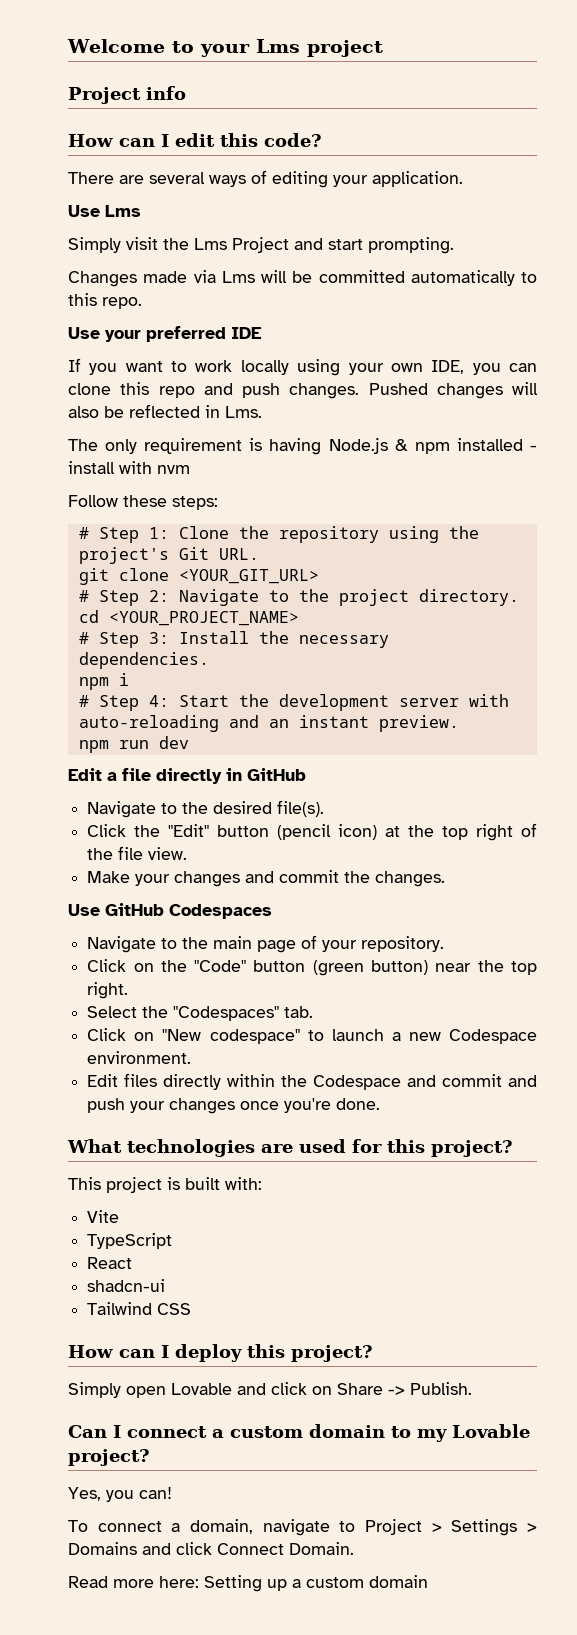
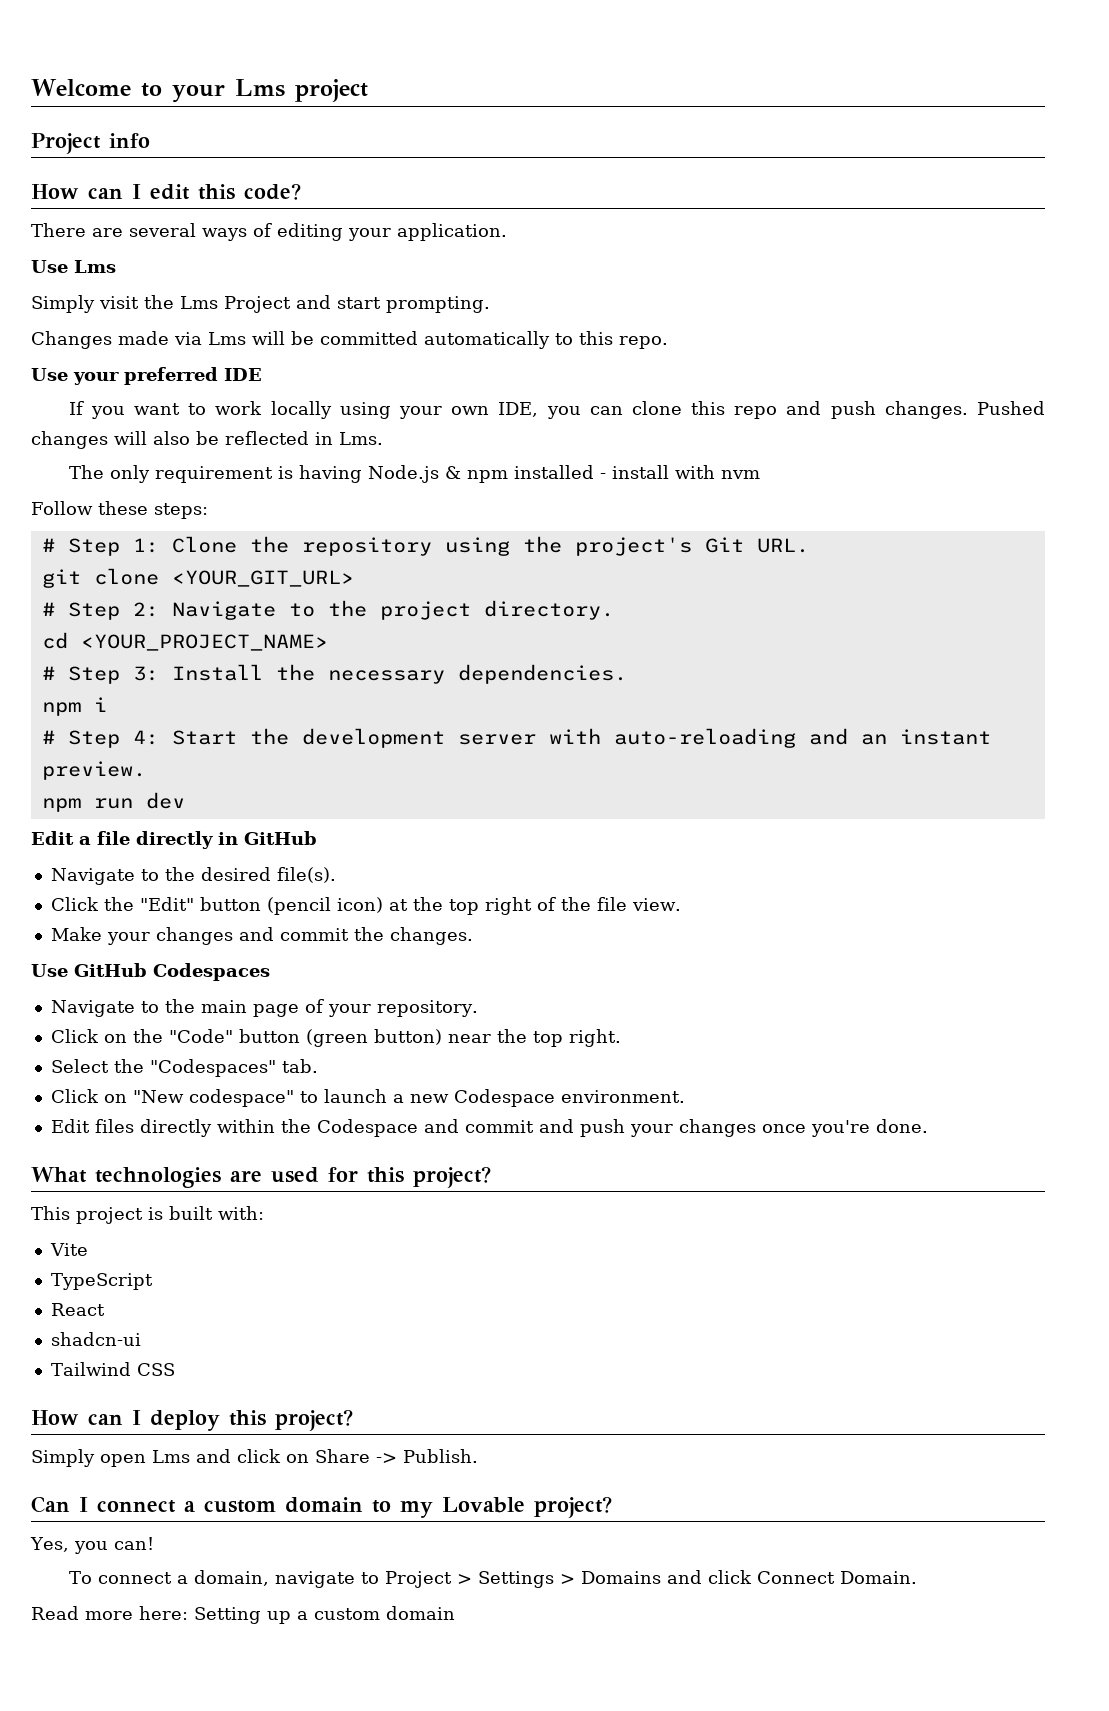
[171,1383,232,1395] Lovable -> [152,1450,190,1463] Lms

